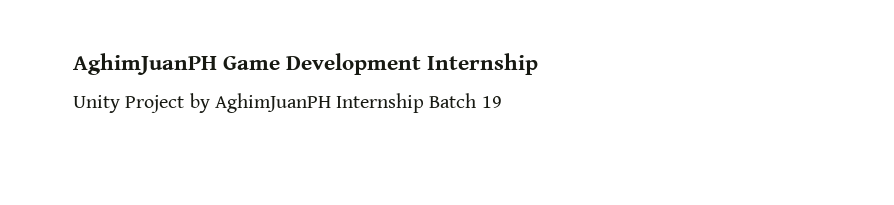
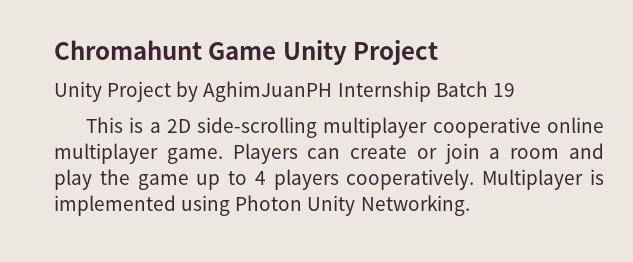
[73,53,539,75] AghimJuanPH Game Development Internship -> [54,40,439,65] Chromahunt Game Unity Project
(502, 102) none -> [85,117,605,138] [54,143,604,164] [54,169,604,190] [54,195,470,216] // This is a 2D side-scrolling multiplayer cooperative online multiplayer game. Players can create or join a room and play the game up to 4 players cooperatively. Multiplayer is implemented using Photon Unity Networking.

